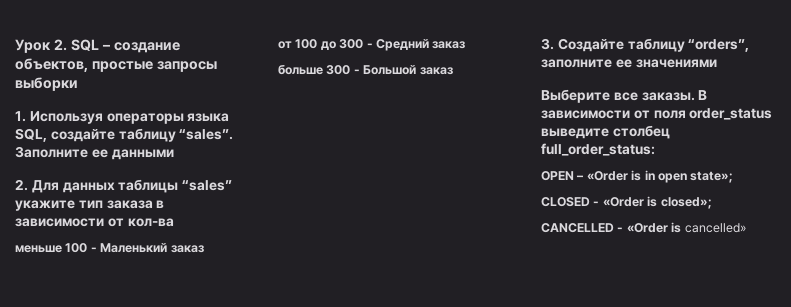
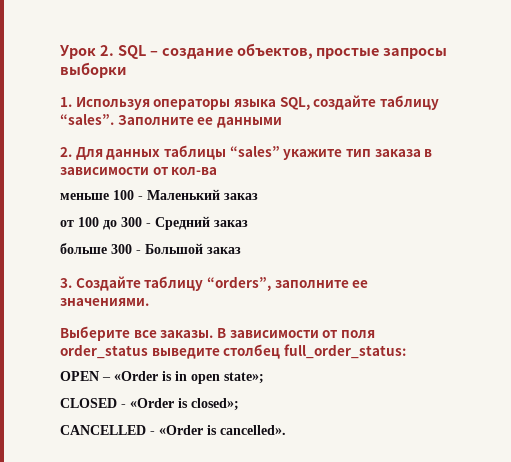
[635,59,717,68] значениями -> [60,298,149,306] значениями.
[684,223,746,233] cancelled» -> [220,425,286,435] cancelled».

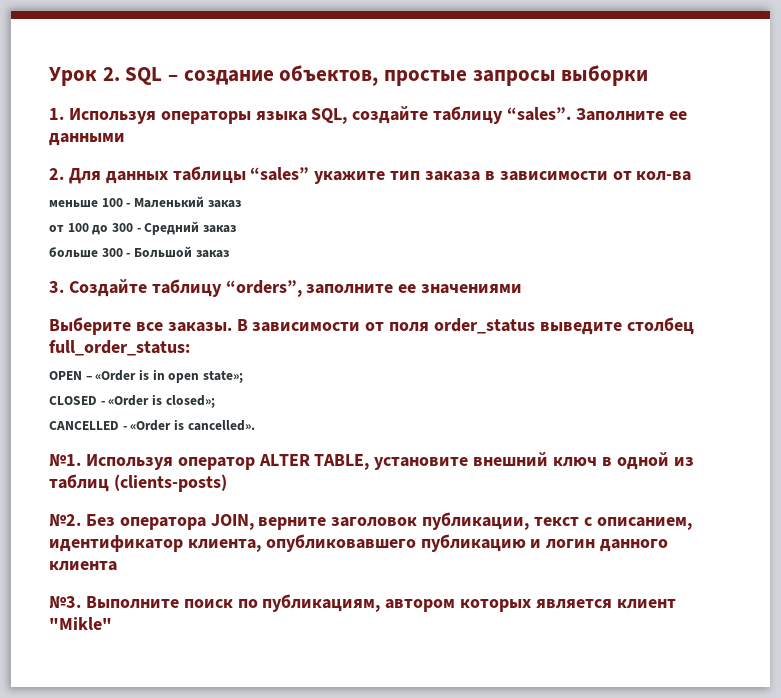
[60,298,149,306] значениями. -> [421,284,523,294] значениями
(286, 430) none -> [49,452,694,470] [49,474,227,492] [49,512,692,530] [49,534,669,552] [49,561,117,571] [49,594,676,612] [49,617,112,630] // №1. Используя оператор ALTER TABLE, установите внешний ключ в одной из таблиц (clients-posts) // №2. Без оператора JOIN, верните заголовок публикации, текст с описанием, идентификатор клиента, опубликовавшего публикацию и логин данного клиента // №3. Выполните поиск по публикациям, автором которых является клиент "Mikle"

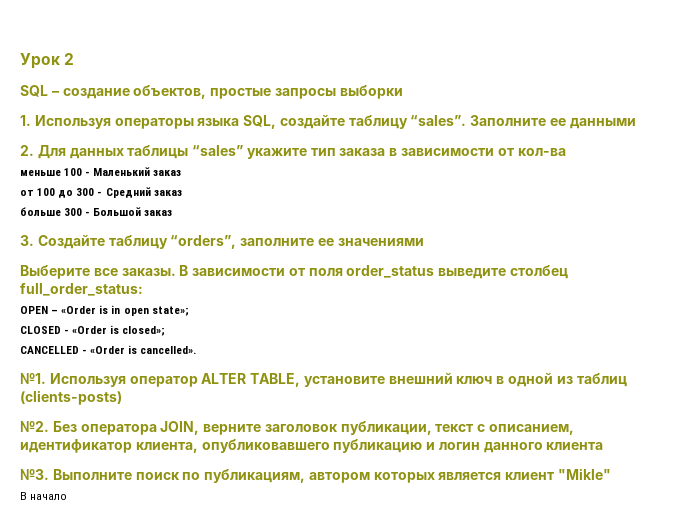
[102,67,120,81] 2. -> [64,53,75,65] 2 //
(112, 623) none -> [20,492,68,500] // В начало

